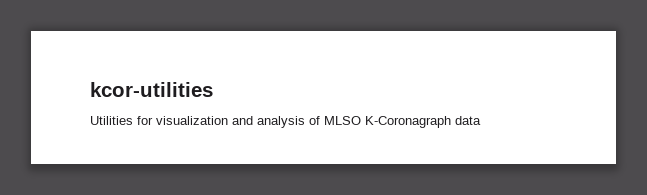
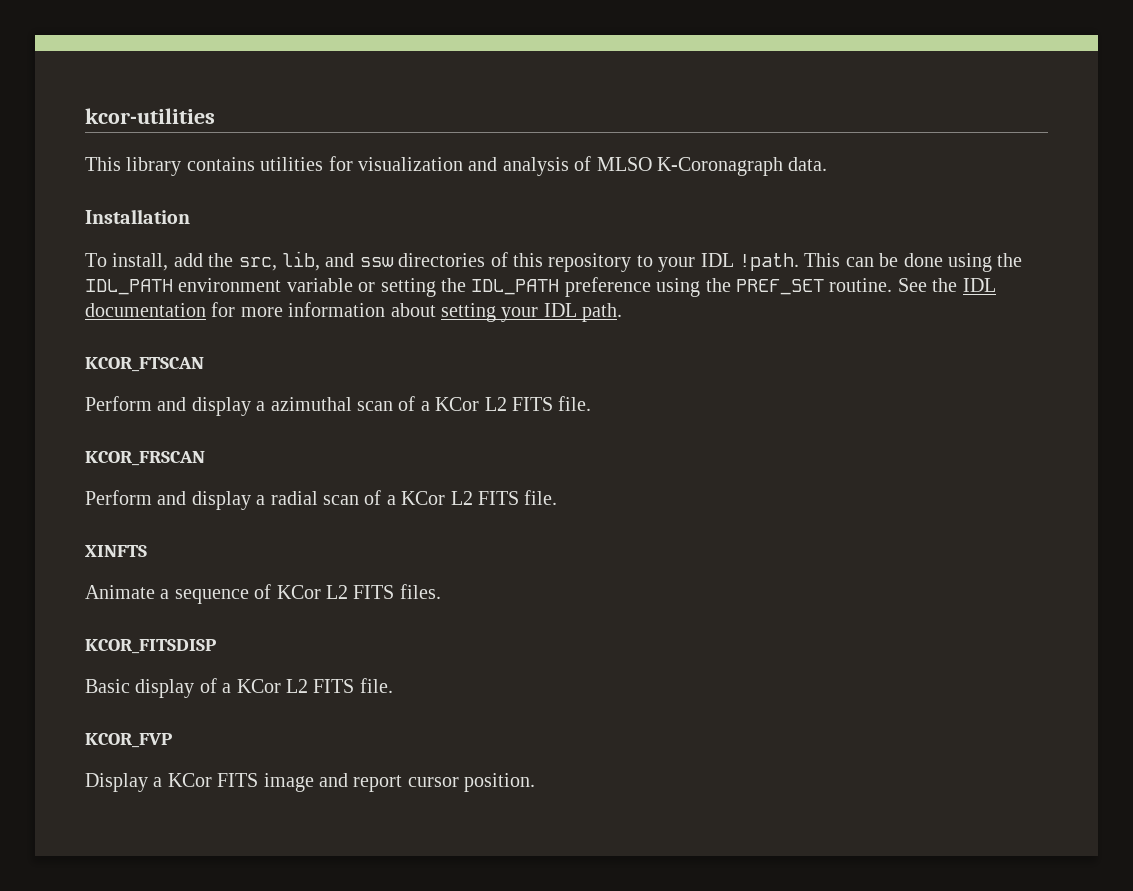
[90,116,133,125] Utilities -> [85,157,324,176] This library contains utilities
[455,116,481,125] data -> [788,157,828,171] [85,209,190,224] [85,251,1023,272] [85,277,996,297] [85,302,623,322] [85,357,204,372] [85,396,592,416] [85,451,205,466] [85,490,558,510] [85,545,147,557] [85,584,441,604] [85,639,216,654] [85,678,393,698] [85,733,172,748] [85,773,536,792] data. // Installation // To install, add the src, lib, and ssw directories of this repository to your IDL !path. This can be done using the IDL_PATH environment variable or setting the IDL_PATH preference using the PREF_SET routine. See the IDL documentation for more information about setting your IDL path. // KCOR_FTSCAN // Perform and display a azimuthal scan of a KCor L2 FITS file. // KCOR_FRSCAN // Perform and display a radial scan of a KCor L2 FITS file. // XINFTS // Animate a sequence of KCor L2 FITS files. // KCOR_FITSDISP // Basic display of a KCor L2 FITS file. // KCOR_FVP // Display a KCor FITS image and report cursor position.

